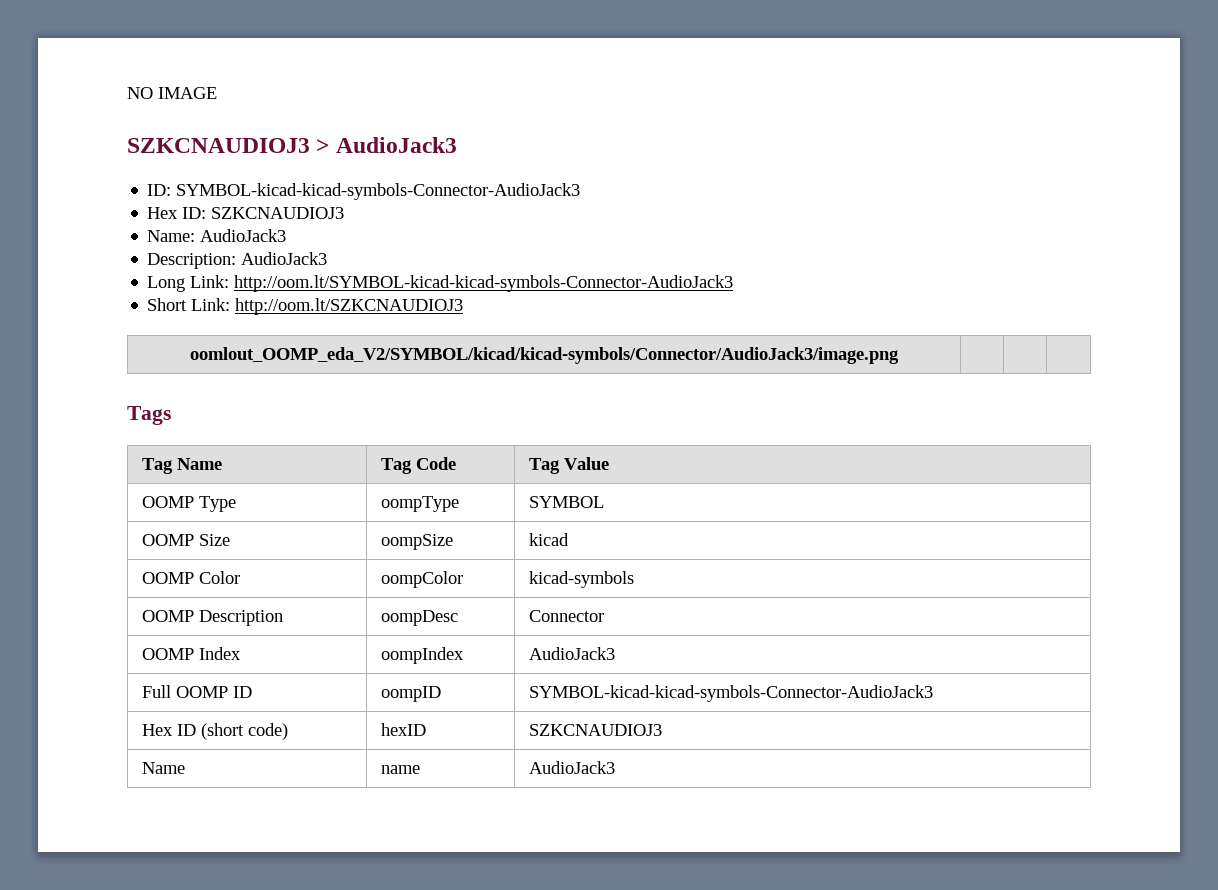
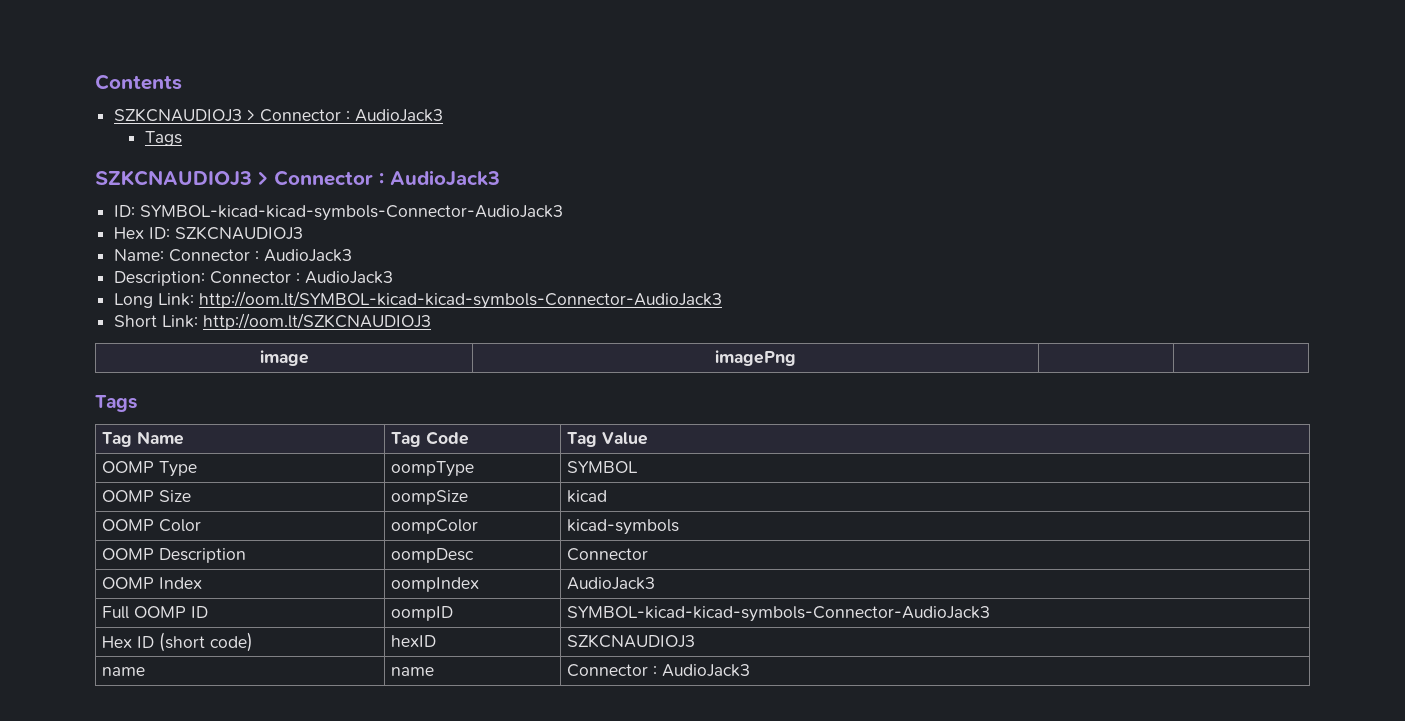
[127,87,217,99] [127,138,330,153] NO IMAGE // SZKCNAUDIOJ3 > -> [95,74,182,90] [114,108,444,122] [145,131,183,146] [95,170,384,187] Contents // SZKCNAUDIOJ3 > Connector : AudioJack3 // Tags // SZKCNAUDIOJ3 > Connector :
(196, 236) none -> [169,249,260,262] Connector :
(237, 261) none -> [210,271,301,284] Connector :
[190,347,899,364] oomlout_OOMP_eda_V2/SYMBOL/kicad/kicad-symbols/Connector/AudioJack3/image.png | -> [259,350,309,366] [715,350,797,366] image | imagePng
[141,762,185,774] [380,765,420,774] Name | name | -> [102,667,146,676] [391,667,435,676] [567,664,658,677] name | name | Connector :

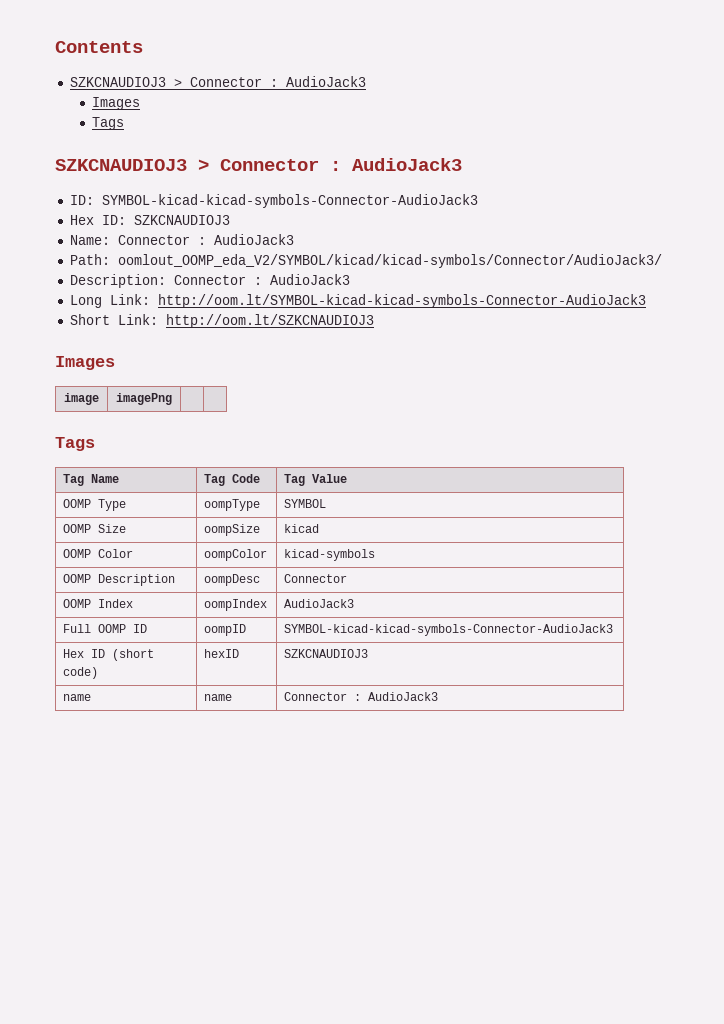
(444, 115) none -> [92,97,141,110] // Images
(353, 255) none -> [69,254,662,268] // Path: oomlout_OOMP_eda_V2/SYMBOL/kicad/kicad-symbols/Connector/AudioJack3/
(432, 321) none -> [55,356,115,370] // Images

